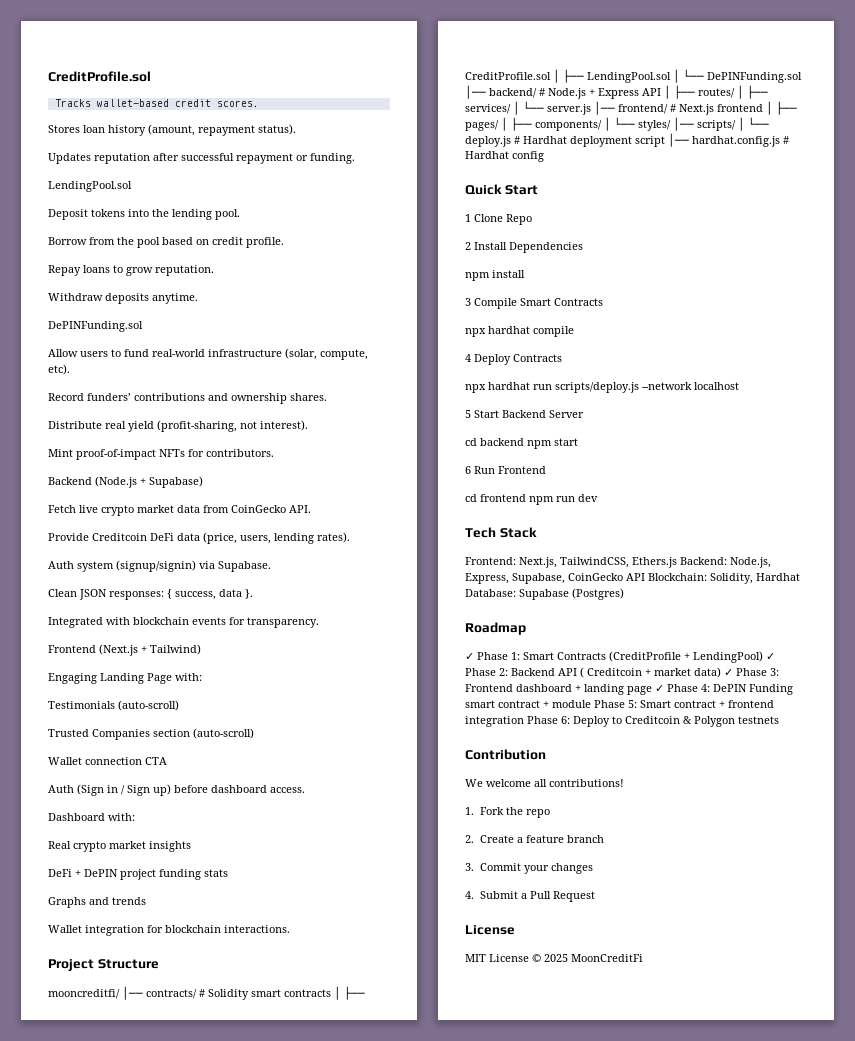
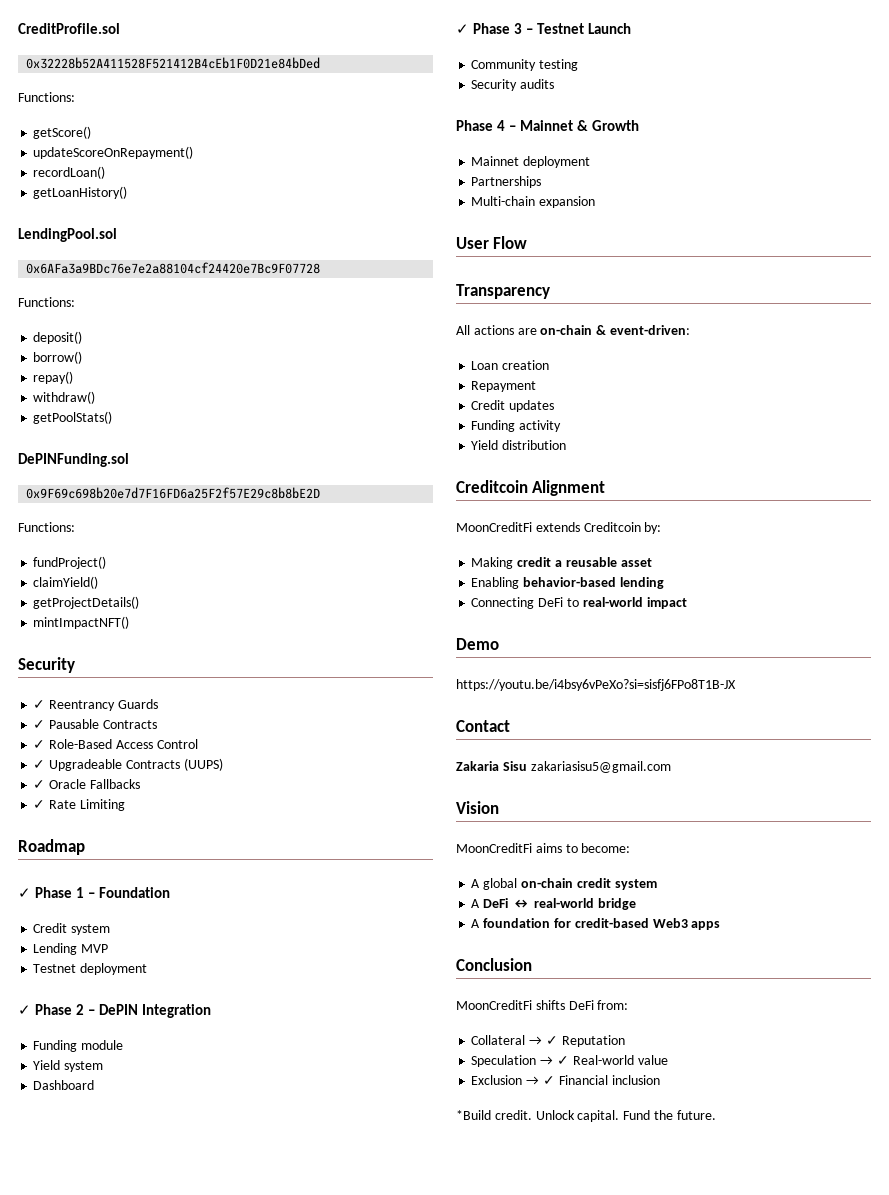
[54,99,259,107] [48,124,296,136] [48,153,355,164] [48,181,132,192] [48,209,240,220] [48,237,284,248] [48,265,214,276] [48,293,198,304] [48,321,143,332] [48,348,368,360] [48,364,70,375] [48,393,327,404] [48,420,308,432] [48,449,274,460] [48,476,203,488] [48,505,311,516] [48,532,350,544] [48,560,271,572] [48,589,253,600] [48,617,319,628] [48,644,201,656] [48,673,202,684] [48,700,179,711] [48,728,254,740] [48,757,167,765] [48,784,305,796] [48,813,135,821] [48,841,191,852] [48,869,228,880] [48,897,146,908] [48,925,290,936] [48,959,159,971] [48,986,365,1000] [465,69,802,83] [465,85,768,99] [465,101,797,115] [465,117,769,131] [465,133,789,147] [465,151,544,162] [465,184,538,195] [465,214,532,225] [465,242,583,253] [465,270,525,281] [465,298,603,309] [465,326,574,337] [465,354,562,365] [465,382,739,393] [465,410,584,418] [465,438,578,449] [465,466,546,474] [465,494,598,505] [465,527,537,538] [465,557,771,568] [465,573,800,584] [465,588,624,600] [465,622,526,635] [465,651,775,663] [465,667,779,678] [465,684,793,695] [465,700,774,708] [465,716,779,727] [465,749,546,760] [465,779,624,787] [465,807,550,818] [465,835,604,843] [465,863,593,874] [465,891,595,902] [465,925,515,935] [465,954,643,962] Tracks wallet-based credit scores. // Stores loan history (amount, repayment status). // Updates reputation after successful repayment or funding. // LendingPool.sol // Deposit tokens into the lending pool. // Borrow from the pool based on credit profile. // Repay loans to grow reputation. // Withdraw deposits anytime. // DePINFunding.sol // Allow users to fund real-world infrastructure (solar, compute, etc). // Record funders’ contributions and ownership shares. // Distribute real yield (profit-sharing, not interest). // Mint proof-of-impact NFTs for contributors. // Backend (Node.js + Supabase) // Fetch live crypto market data from CoinGecko API. // Provide Creditcoin DeFi data (price, users, lending rates). // Auth system (signup/signin) via Supabase. // Clean JSON responses: { success, data }. // Integrated with blockchain events for transparency. // Frontend (Next.js + Tailwind) // Engaging Landing Page with: // Testimonials (auto-scroll) // Trusted Companies section (auto-scroll) // Wallet connection CTA // Auth (Sign in / Sign up) before dashboard access. // Dashboard with: // Real crypto market insights // DeFi + DePIN project funding stats // Graphs and trends // Wallet integration for blockchain interactions. // Project Structure // mooncreditfi/ │── contracts/ # Solidity smart contracts │ ├── CreditProfile.sol │ ├── LendingPool.sol │ └── DePINFunding.sol │── backend/ # Node.js + Express API │ ├── routes/ │ ├── services/ │ └── server.js │── frontend/ # Next.js frontend │ ├── pages/ │ ├── components/ │ └── styles/ │── scripts/ │ └── deploy.js # Hardhat deployment script │── hardhat.config.js # Hardhat config // Quick Start // 1 Clone Repo // 2 Install Dependencies // npm install // 3 Compile Smart Contracts // npx hardhat compile // 4 Deploy Contracts // npx hardhat run scripts/deploy.js --network localhost // 5 Start Backend Server // cd backend npm start // 6 Run Frontend // cd frontend npm run dev // Tech Stack // Frontend: Next.js, TailwindCSS, Ethers.js Backend: Node.js, Express, Supabase, CoinGecko API Blockchain: Solidity, Hardhat Database: Supabase (Postgres) // Roadmap // ✓ Phase 1: Smart Contracts (CreditProfile + LendingPool) ✓ Phase 2: Backend API ( Creditcoin + market data) ✓ Phase 3: Frontend dashboard + landing page ✓ Phase 4: DePIN Funding smart contract + module Phase 5: Smart contract + frontend integration Phase 6: Deploy to Creditcoin & Polygon testnets // Contribution // We welcome all contributions! // 1. Fork the repo // 2. Create a feature branch // 3. Commit your changes // 4. Submit a Pull Request // License // MIT License © 2025 MoonCreditFi -> [26,57,321,69] [18,92,75,102] [33,126,92,139] [33,146,194,159] [33,166,106,179] [33,186,128,199] [18,228,117,242] [26,262,321,274] [18,297,75,307] [33,331,83,344] [33,351,83,364] [33,371,74,384] [33,391,96,404] [33,411,113,424] [18,453,129,467] [26,487,321,499] [18,522,75,532] [33,556,107,569] [33,576,99,589] [33,596,140,609] [33,616,130,629] [18,657,75,673] [33,699,158,711] [33,719,157,729] [33,739,198,749] [33,758,223,771] [33,779,140,789] [33,799,125,811] [18,839,85,855] [18,887,171,898] [33,923,111,935] [33,943,109,955] [33,963,148,975] [18,1004,212,1018] [33,1040,124,1052] [33,1060,104,1072] [33,1080,95,1090] [456,23,632,34] [471,59,579,71] [471,79,555,91] [456,120,640,131] [471,156,591,168] [471,176,542,188] [471,196,596,208] [456,236,528,249] [456,284,550,299] [456,325,690,335] [471,360,550,370] [471,381,537,392] [471,400,555,412] [471,420,562,432] [471,440,567,450] [456,480,606,496] [456,522,662,534] [471,557,652,569] [471,577,664,589] [471,597,687,609] [456,638,499,650] [456,679,736,691] [456,720,510,732] [456,761,671,773] [456,801,499,814] [456,843,631,853] [471,878,657,890] [471,898,636,910] [471,918,721,930] [456,958,532,971] [456,1000,629,1010] [471,1035,625,1047] [471,1055,668,1067] [471,1075,660,1085] [456,1110,716,1122] 0x32228b52A411528F521412B4cEb1F0D21e84bDed // Functions: // getScore() // updateScoreOnRepayment() // recordLoan() // getLoanHistory() // LendingPool.sol // 0x6AFa3a9BDc76e7e2a88104cf24420e7Bc9F07728 // Functions: // deposit() // borrow() // repay() // withdraw() // getPoolStats() // DePINFunding.sol // 0x9F69c698b20e7d7F16FD6a25F2f57E29c8b8bE2D // Functions: // fundProject() // claimYield() // getProjectDetails() // mintImpactNFT() // Security // ✓ Reentrancy Guards // ✓ Pausable Contracts // ✓ Role-Based Access Control // ✓ Upgradeable Contracts (UUPS) // ✓ Oracle Fallbacks // ✓ Rate Limiting // Roadmap // ✓ Phase 1 – Foundation // Credit system // Lending MVP // Testnet deployment // ✓ Phase 2 – DePIN Integration // Funding module // Yield system // Dashboard // ✓ Phase 3 – Testnet Launch // Community testing // Security audits // Phase 4 – Mainnet & Growth // Mainnet deployment // Partnerships // Multi-chain expansion // User Flow // Transparency // All actions are on-chain & event-driven: // Loan creation // Repayment // Credit updates // Funding activity // Yield distribution // Creditcoin Alignment // MoonCreditFi extends Creditcoin by: // Making credit a reusable asset // Enabling behavior-based lending // Connecting DeFi to real-world impact // Demo // https://youtu.be/i4bsy6vPeXo?si=sisfj6FPo8T1B-JX // Contact // Zakaria Sisu zakariasisu5@gmail.com // Vision // MoonCreditFi aims to become: // A global on-chain credit system // A DeFi ↔ real-world bridge // A foundation for credit-based Web3 apps // Conclusion // MoonCreditFi shifts DeFi from: // Collateral → ✓ Reputation // Speculation → ✓ Real-world value // Exclusion → ✓ Financial inclusion // *Build credit. Unlock capital. Fund the future.

